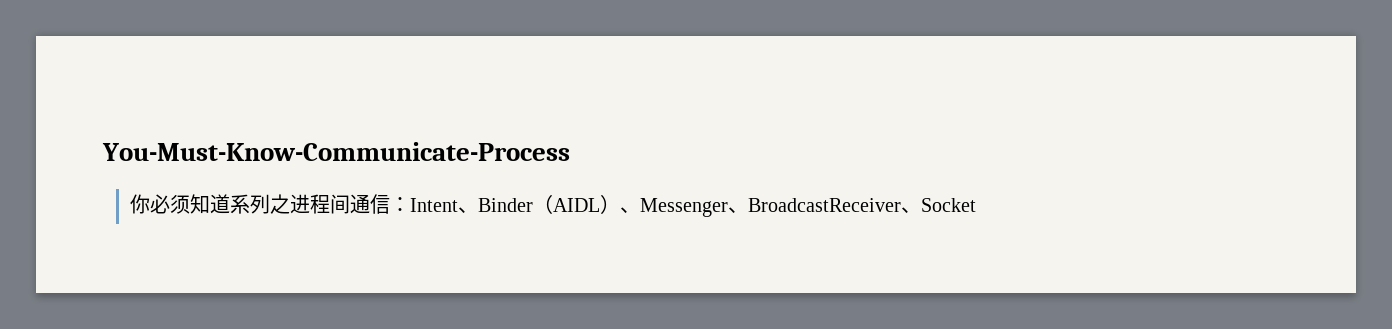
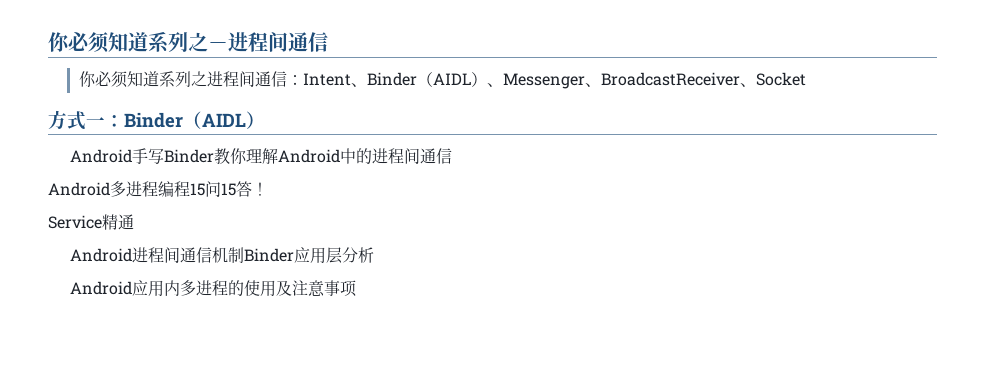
[102,142,570,161] You-Must-Know-Communicate-Process -> [48,31,328,53] 你必须知道系列之－进程间通信
(976, 205) none -> [48,110,265,130] [69,148,452,165] [48,181,268,197] [48,214,134,230] [69,247,374,264] [69,280,357,297] // 方式一：Binder（AIDL） // Android手写Binder教你理解Android中的进程间通信 // Android多进程编程15问15答！ // Service精通 // Android进程间通信机制Binder应用层分析 // Android应用内多进程的使用及注意事项

